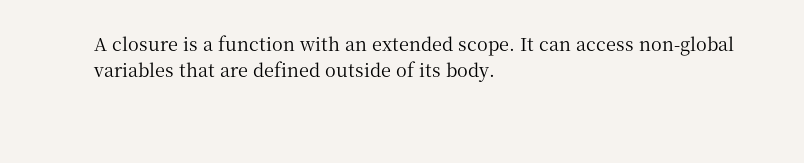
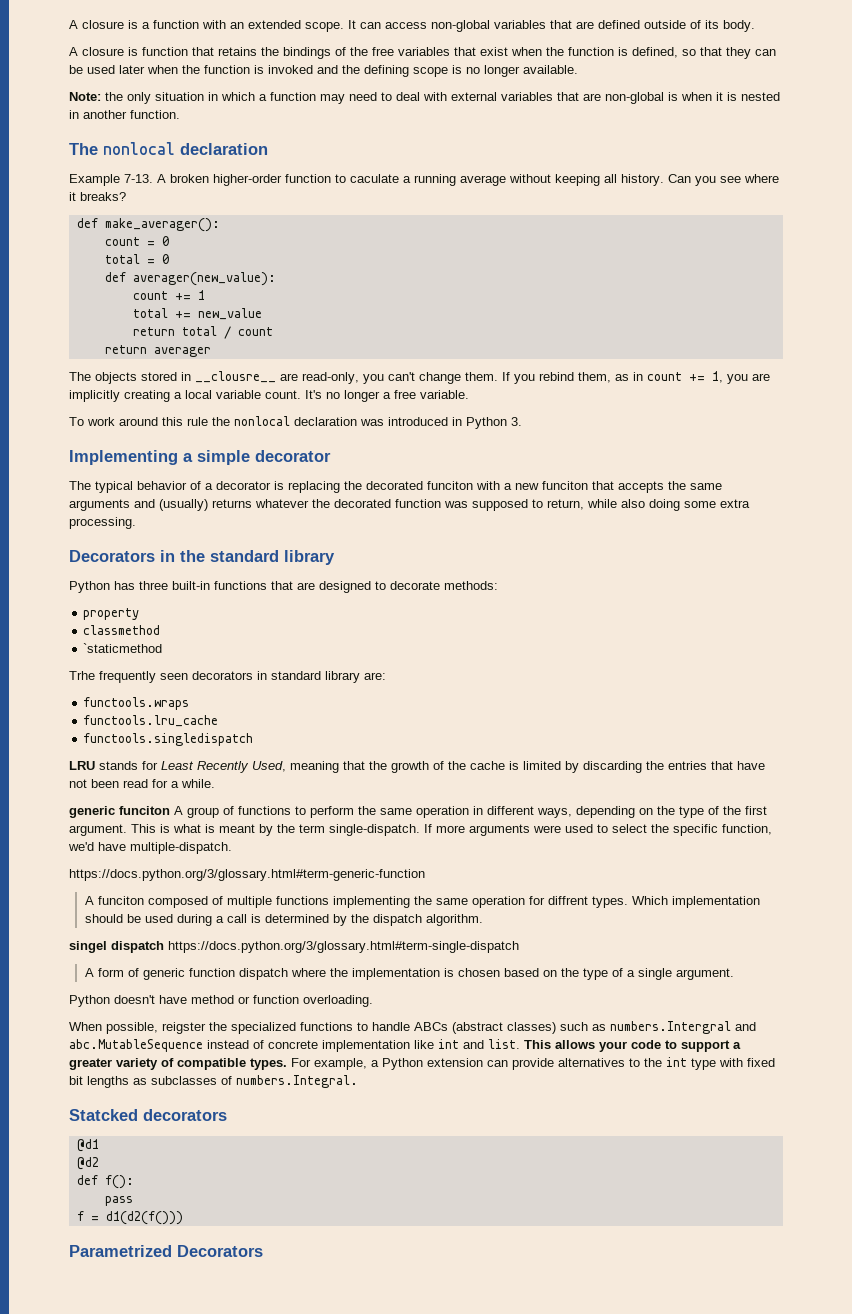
(495, 72) none -> [69,47,776,59] [69,65,578,77] [69,92,780,104] [69,110,180,119] [69,142,268,155] [69,174,779,186] [69,192,126,201] [76,218,220,232] [104,236,169,246] [104,254,169,264] [104,272,276,286] [132,290,205,300] [132,308,262,320] [132,326,273,339] [104,345,211,357] [69,371,770,384] [69,390,469,402] [69,416,522,429] [69,450,331,465] [69,481,722,493] [69,499,750,511] [69,517,136,529] [69,550,335,565] [69,581,498,593] [83,608,140,620] [83,625,161,635] [83,643,163,653] [69,671,386,683] [83,697,190,710] [83,715,219,727] [83,733,254,746] [69,761,765,773] [69,779,215,788] [69,806,767,818] [69,824,772,836] [68,842,232,854] [69,869,425,881] [84,896,760,908] [84,914,483,926] [69,941,519,953] [84,968,734,980] [69,995,373,1007] [69,1021,756,1034] [69,1039,741,1052] [69,1057,775,1070] [69,1075,358,1088] [69,1109,227,1121] [76,1139,99,1152] [76,1157,99,1170] [76,1175,134,1189] [104,1196,133,1206] [76,1211,183,1225] [69,1245,263,1257] // A closure is function that retains the bindings of the free variables that exist when the function is defined, so that they can be used later when the function is invoked and the defining scope is no longer available. // Note: the only situation in which a function may need to deal with external variables that are non-global is when it is nested in another function. // The nonlocal declaration // Example 7-13. A broken higher-order function to caculate a running average without keeping all history. Can you see where it breaks? // def make_averager(): // count = 0 // total = 0 // def averager(new_value): // count += 1 // total += new_value // return total / count // return averager // The objects stored in __clousre__ are read-only, you can't change them. If you rebind them, as in count += 1, you are implicitly creating a local variable count. It's no longer a free variable. // To work around this rule the nonlocal declaration was introduced in Python 3. // Implementing a simple decorator // The typical behavior of a decorator is replacing the decorated funciton with a new funciton that accepts the same arguments and (usually) returns whatever the decorated function was supposed to return, while also doing some extra processing. // Decorators in the standard library // Python has three built-in functions that are designed to decorate methods: // property // classmethod // `staticmethod // Trhe frequently seen decorators in standard library are: // functools.wraps // functools.lru_cache // functools.singledispatch // LRU stands for Least Recently Used, meaning that the growth of the cache is limited by discarding the entries that have not been read for a while. // generic funciton A group of functions to perform the same operation in different ways, depending on the type of the first argument. This is what is meant by the term single-dispatch. If more arguments were used to select the specific function, we'd have multiple-dispatch. // https://docs.python.org/3/glossary.html#term-generic-function // A funciton composed of multiple functions implementing the same operation for diffrent types. Which implementation should be used during a call is determined by the dispatch algorithm. // singel dispatch https://docs.python.org/3/glossary.html#term-single-dispatch // A form of generic function dispatch where the implementation is chosen based on the type of a single argument. // Python doesn't have method or function overloading. // When possible, reigster the specialized functions to handle ABCs (abstract classes) such as numbers.Intergral and abc.MutableSequence instead of concrete implementation like int and list. This allows your code to support a greater variety of compatible types. For example, a Python extension can provide alternatives to the int type with fixed bit lengths as subclasses of numbers.Integral. // Statcked decorators // @d1 // @d2 // def f(): // pass // f = d1(d2(f())) // Parametrized Decorators

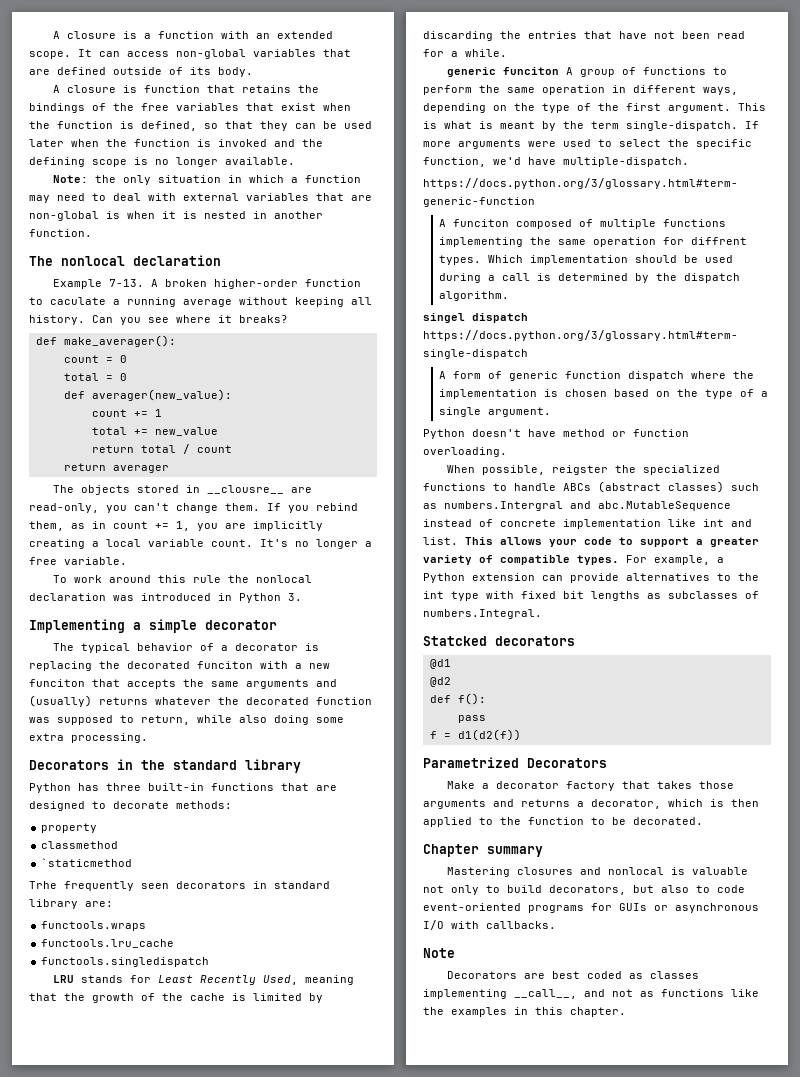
[105,1211,183,1225] d1(d2(f())) -> [457,729,521,741] d1(d2(f))
(263, 1251) none -> [446,781,734,791] [423,799,759,809] [423,817,703,827] [423,844,543,857] [446,867,748,877] [423,885,745,895] [423,903,759,913] [423,920,556,930] [423,948,455,958] [446,971,699,979] [423,989,759,999] [423,1007,626,1017] // Make a decorator factory that takes those arguments and returns a decorator, which is then applied to the function to be decorated. // Chapter summary // Mastering closures and nonlocal is valuable not only to build decorators, but also to code event-oriented programs for GUIs or asynchronous I/O with callbacks. // Note // Decorators are best coded as classes implementing __call__, and not as functions like the examples in this chapter.

